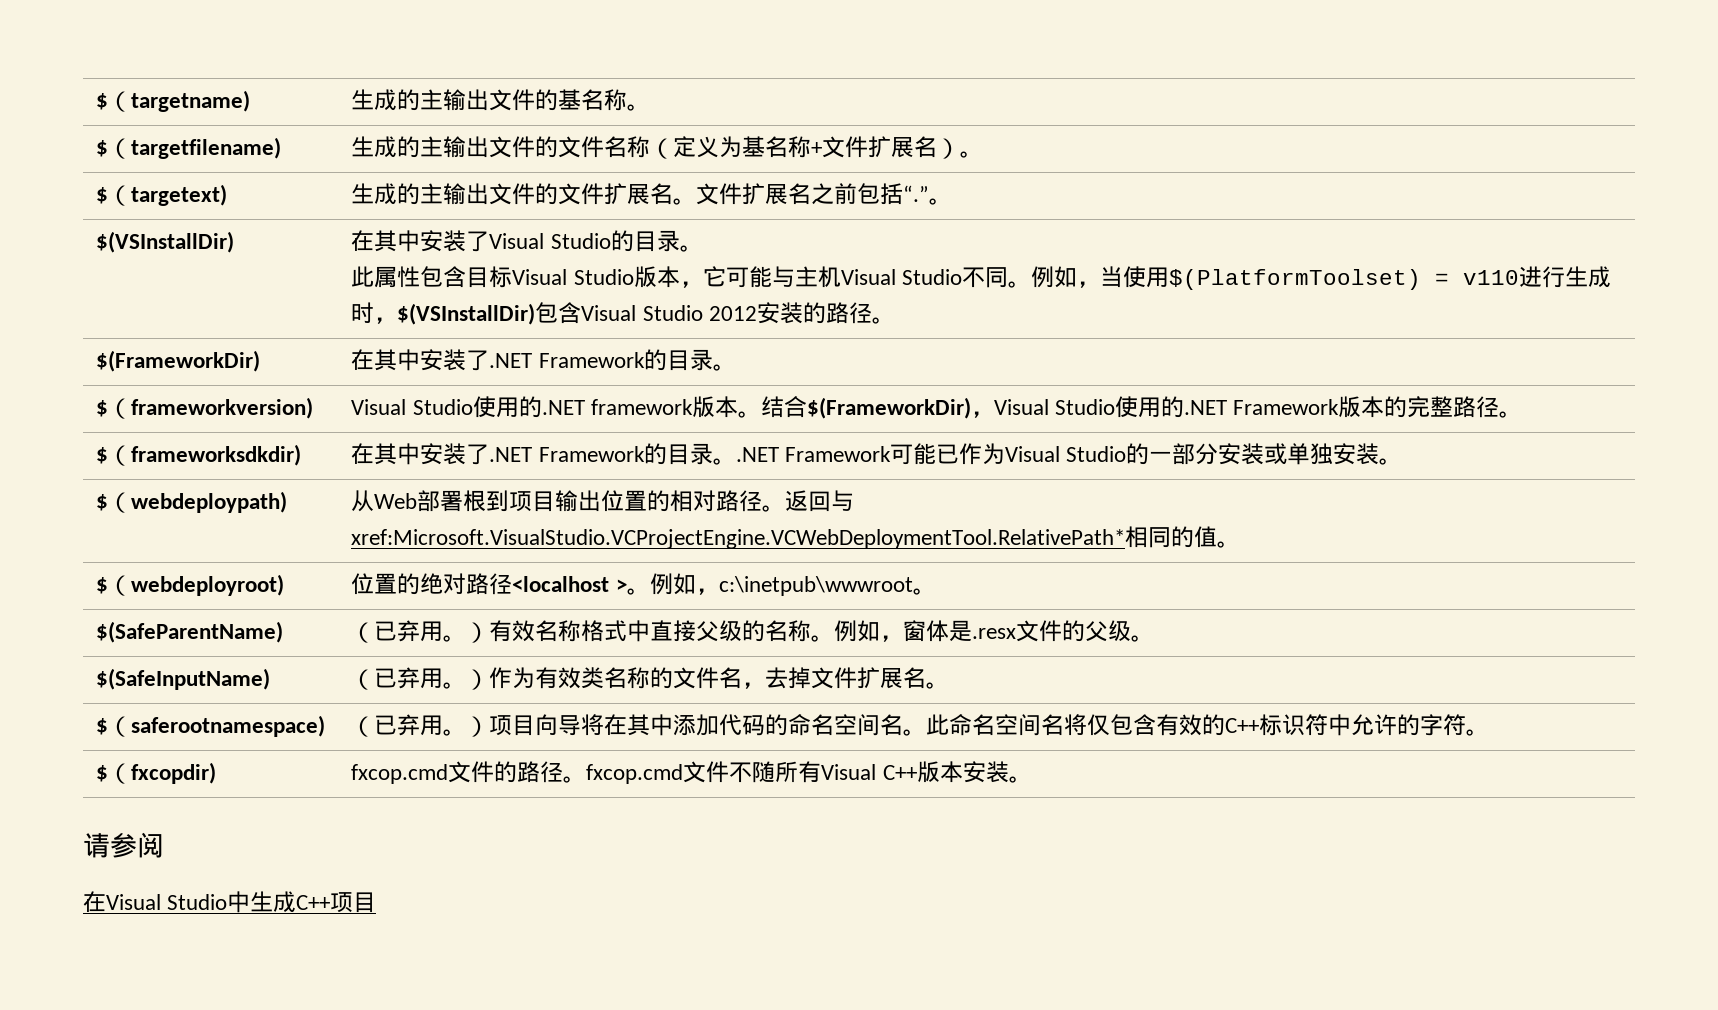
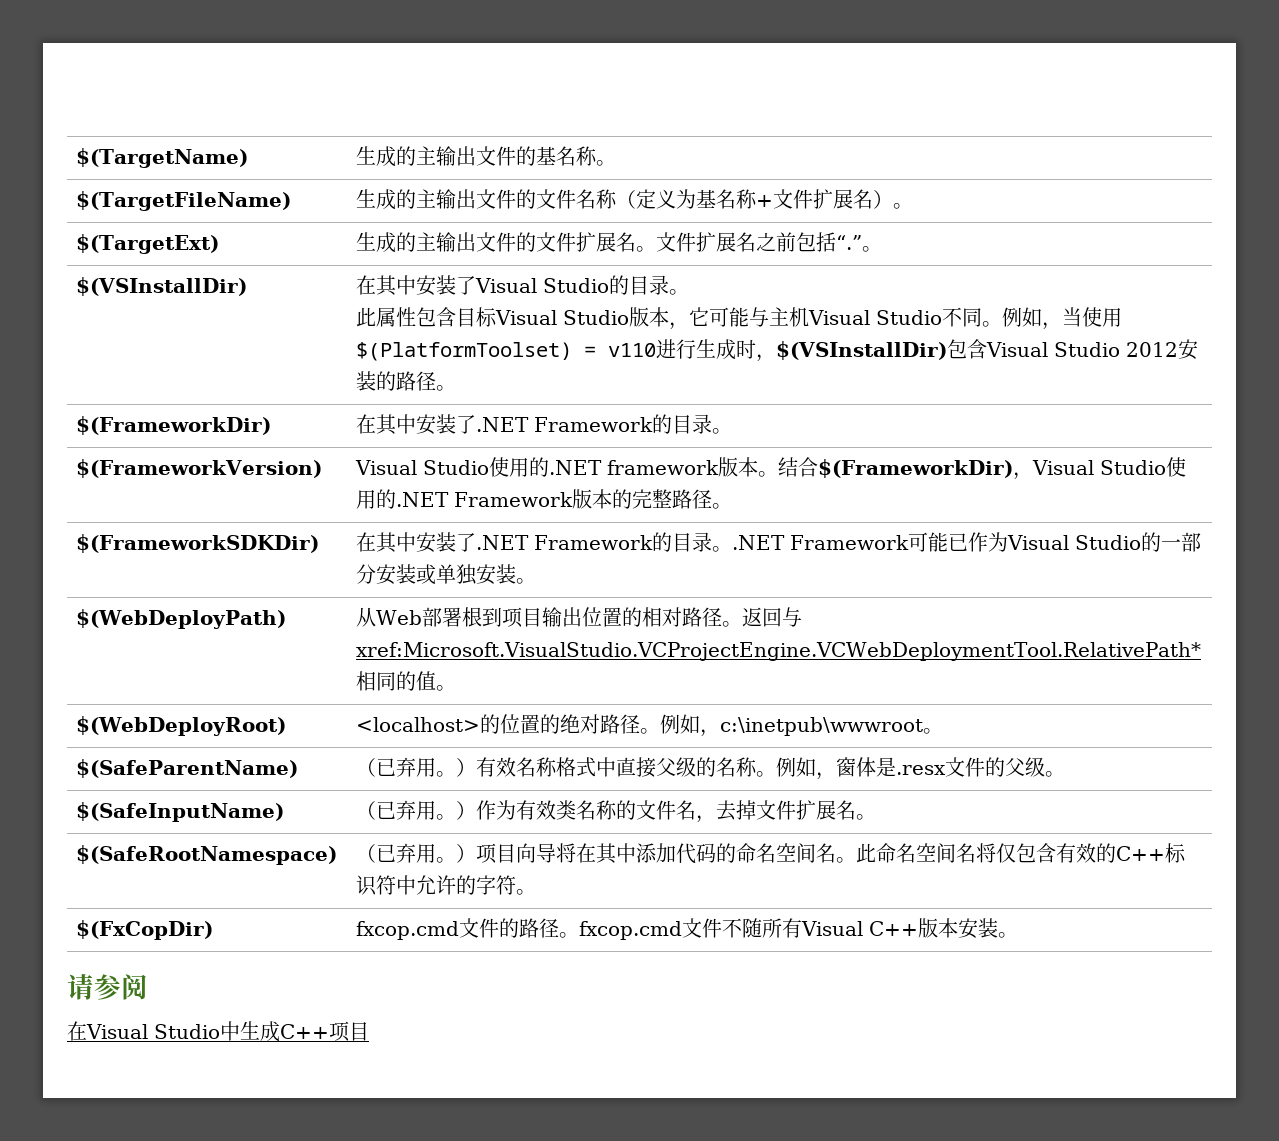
[96,90,251,112] $（targetname) -> [76,148,249,168] $(TargetName)
[96,137,282,159] $（targetfilename) -> [76,191,292,211] $(TargetFileName)
[96,184,228,206] $（targetext) -> [76,234,220,254] $(TargetExt)
[96,397,314,419] $（frameworkversion) -> [76,459,323,478] $(FrameworkVersion)
[96,444,302,466] $（frameworksdkdir) -> [76,534,320,553] $(FrameworkSDKDir)
[96,491,288,513] $（webdeploypath) -> [76,609,287,629] $(WebDeployPath)
[96,574,285,596] $（webdeployroot) | -> [76,716,287,736] [356,714,501,734] $(WebDeployRoot) | <localhost>的
[512,576,627,592] <localhost > -> (641, 724) none
[96,715,326,737] $（saferootnamespace) -> [76,845,338,865] $(SafeRootNamespace)
[96,762,217,784] $（fxcopdir) -> [76,920,214,940] $(FxCopDir)

